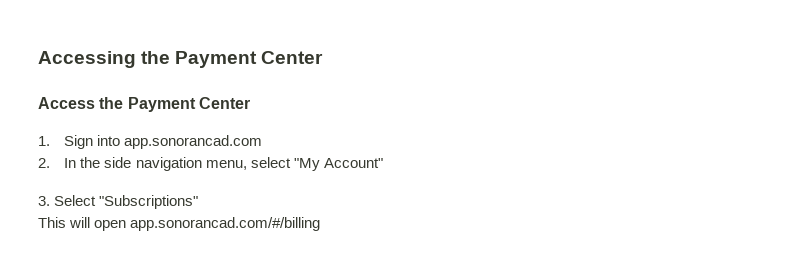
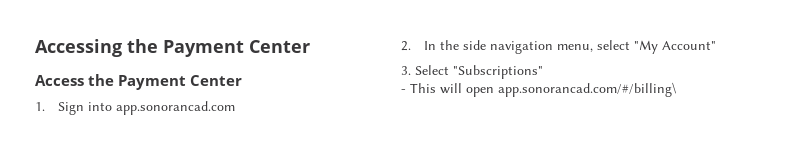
(199, 202) none -> [401,89,406,93] -
[130,217,321,231] app.sonorancad.com/#/billing -> [498,82,677,97] app.sonorancad.com/#/billing\

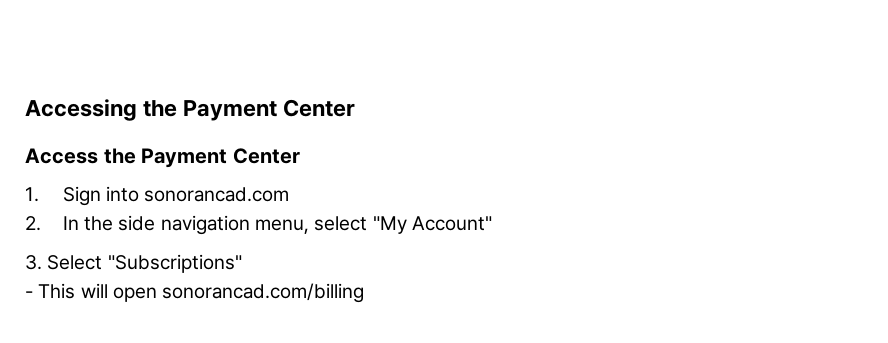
[115,101,235,115] app.sonorancad.com -> [144,187,290,202] sonorancad.com
[498,82,677,97] app.sonorancad.com/#/billing\ -> [162,283,365,303] sonorancad.com/billing

